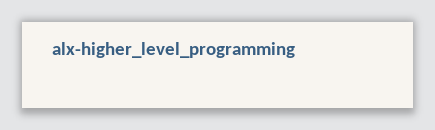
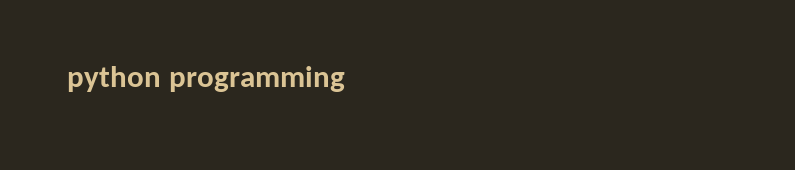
[52,42,295,58] alx-higher_level_programming -> [67,66,346,92] python programming

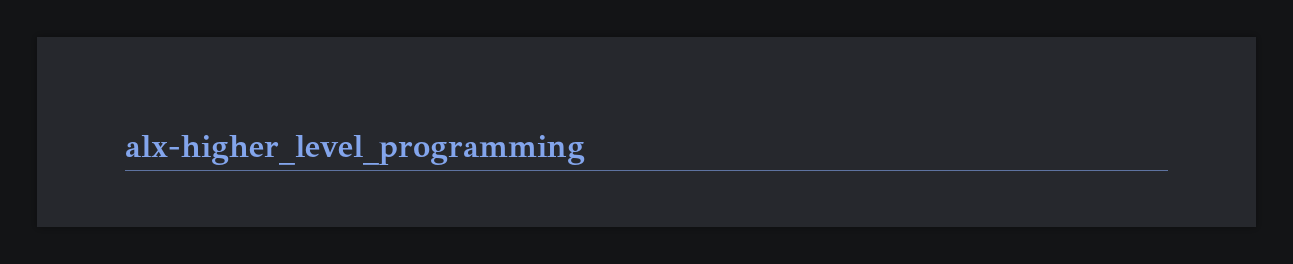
[67,66,346,92] python programming -> [125,135,585,165] alx-higher_level_programming

